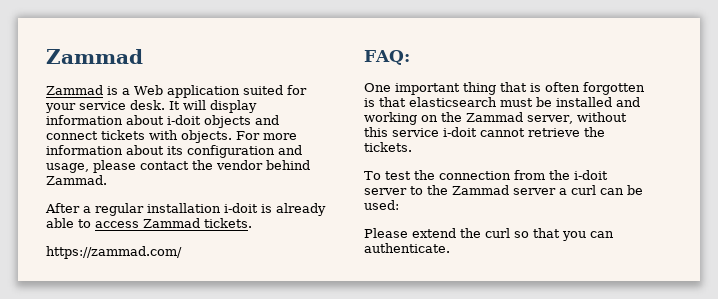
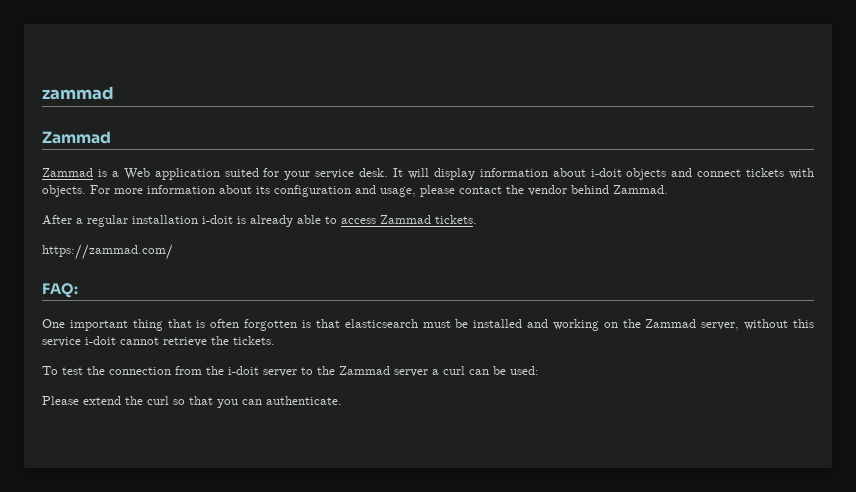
(46, 56) none -> [42,86,114,100] zammad //

